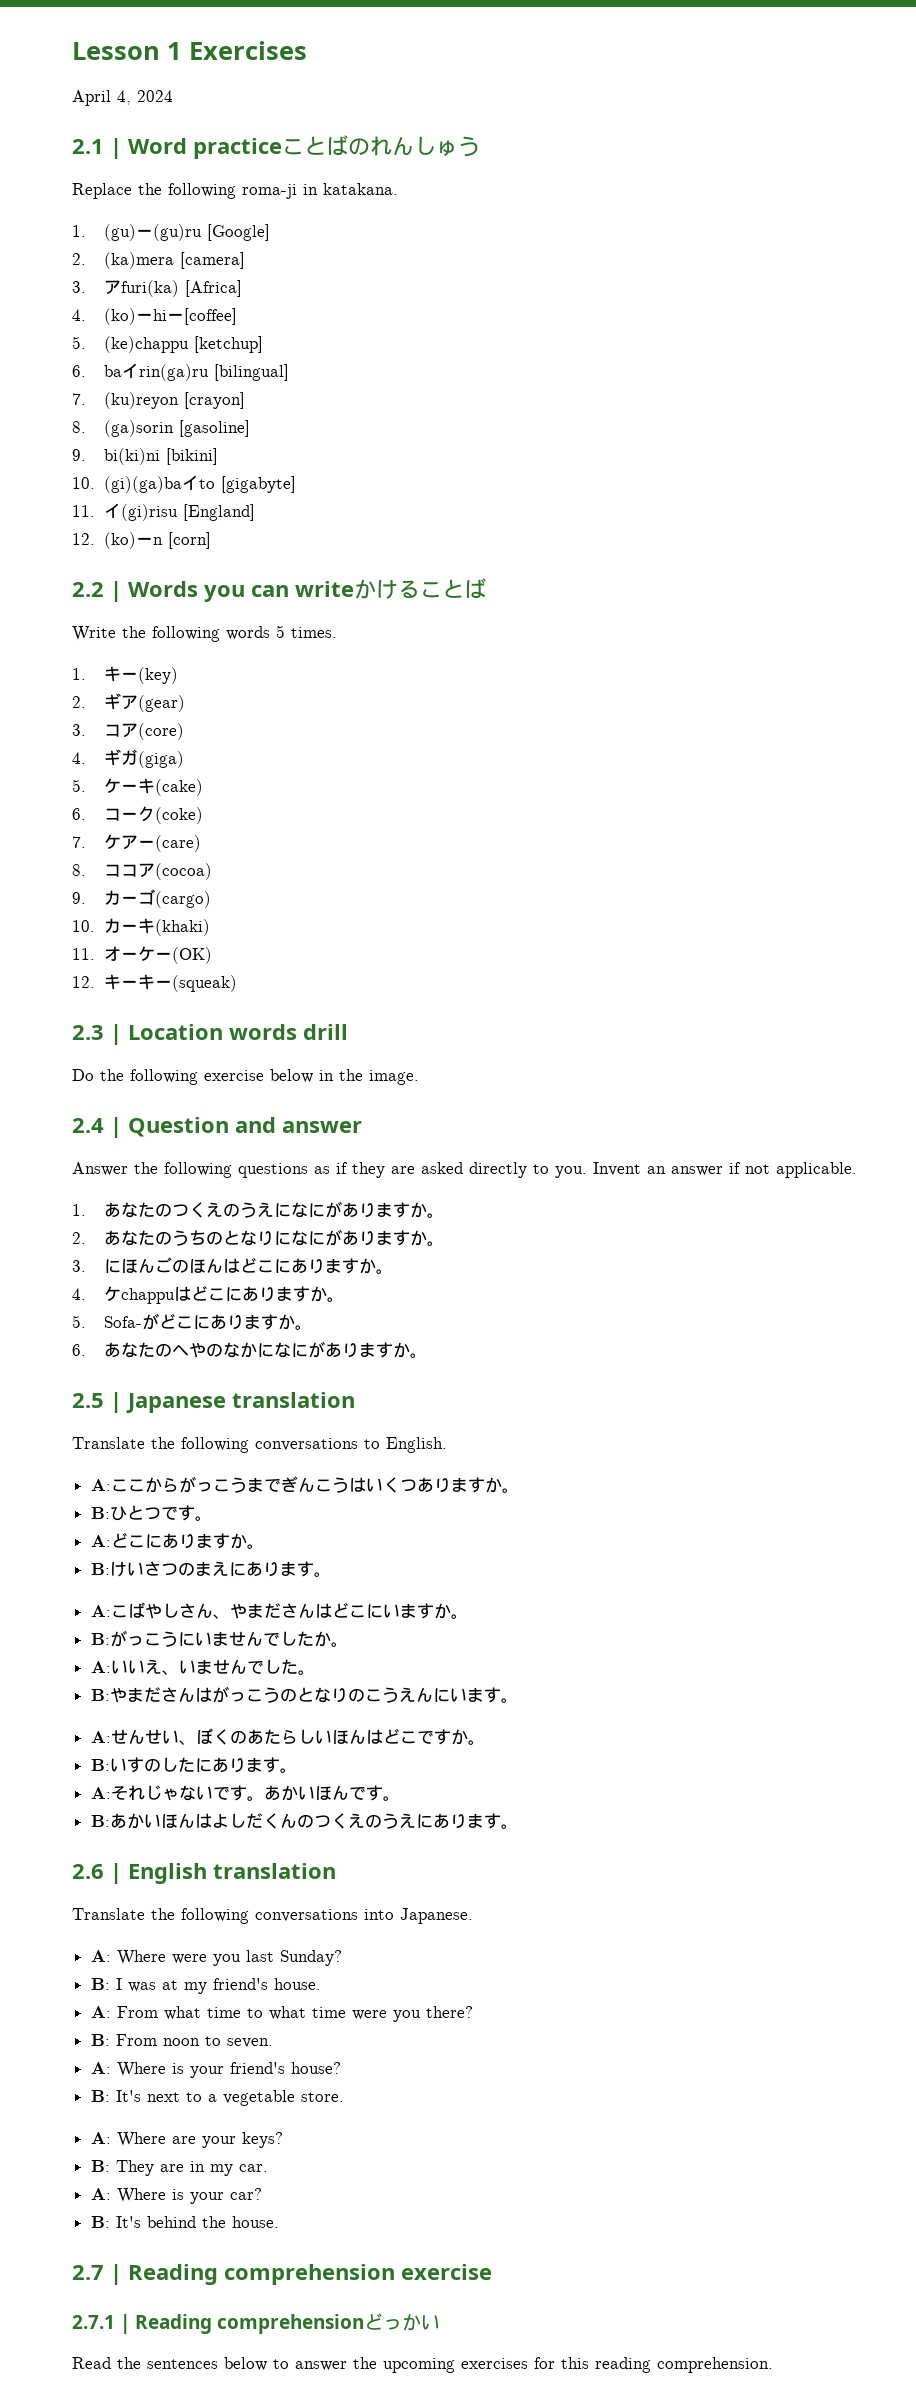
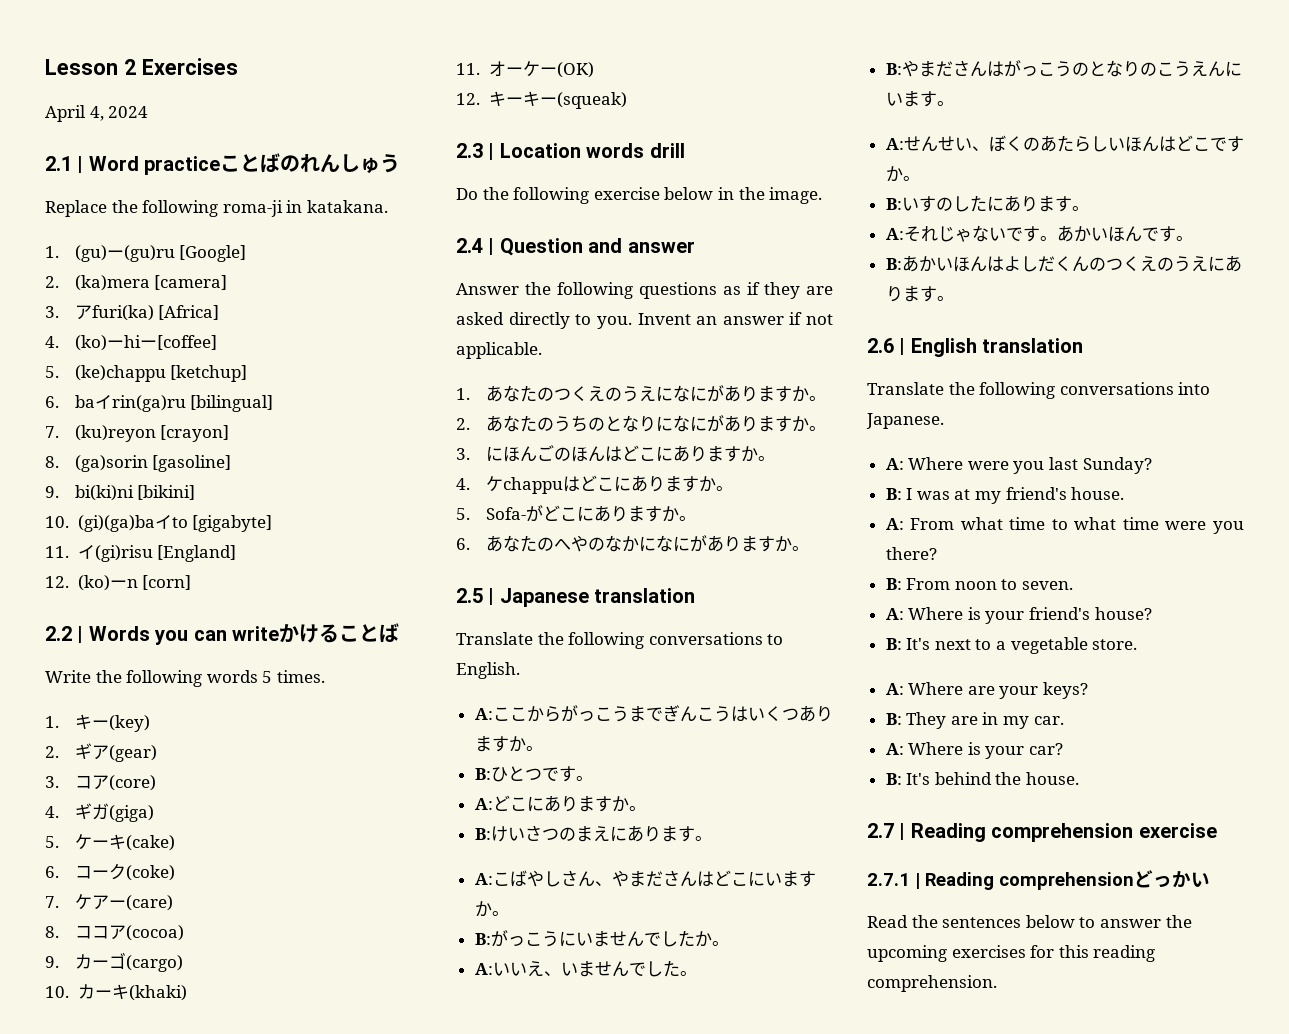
[167,42,182,60] 1 -> [123,59,136,75] 2

